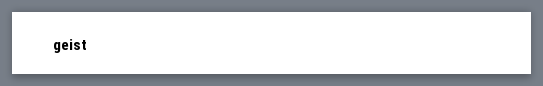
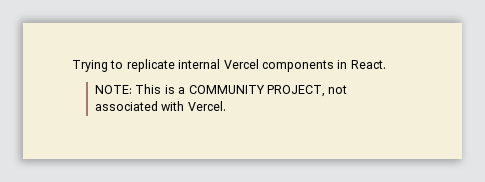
[53,39,87,53] geist -> [72,59,386,72] [95,84,348,97] [95,101,226,111] Trying to replicate internal Vercel components in React. // NOTE: This is a COMMUNITY PROJECT, not associated with Vercel.

